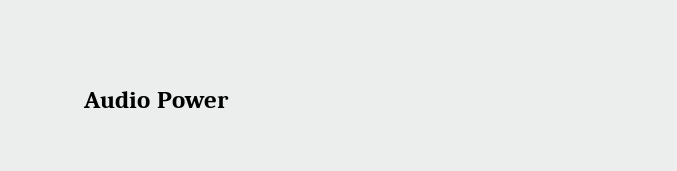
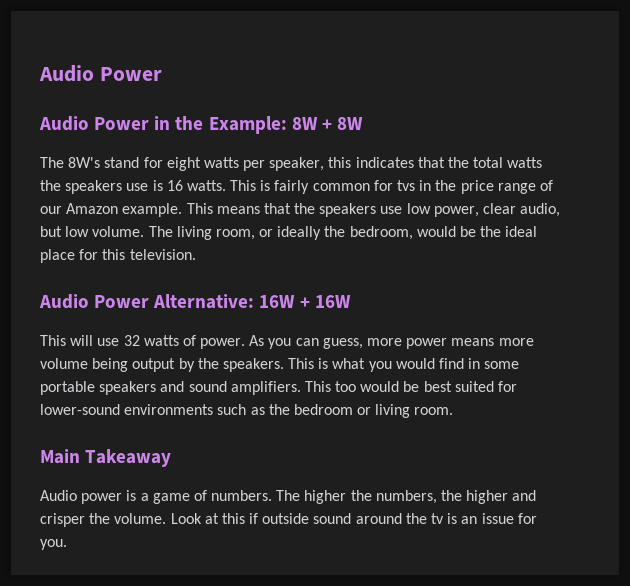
[83,91,229,108] Audio Power -> [39,65,162,82] [39,116,363,134] [40,157,543,171] [40,180,553,194] [40,203,561,217] [40,226,538,240] [40,249,196,263] [39,294,351,309] [40,335,534,349] [40,358,520,372] [40,381,518,395] [40,404,454,418] [40,449,172,467] [40,490,537,504] [40,513,537,527] [40,539,67,550] Audio Power // Audio Power in the Example: 8W + 8W // The 8W's stand for eight watts per speaker, this indicates that the total watts the speakers use is 16 watts. This is fairly common for tvs in the price range of our Amazon example. This means that the speakers use low power, clear audio, but low volume. The living room, or ideally the bedroom, would be the ideal place for this television. // Audio Power Alternative: 16W + 16W // This will use 32 watts of power. As you can guess, more power means more volume being output by the speakers. This is what you would find in some portable speakers and sound amplifiers. This too would be best suited for lower-sound environments such as the bedroom or living room. // Main Takeaway // Audio power is a game of numbers. The higher the numbers, the higher and crisper the volume. Look at this if outside sound around the tv is an issue for you.

